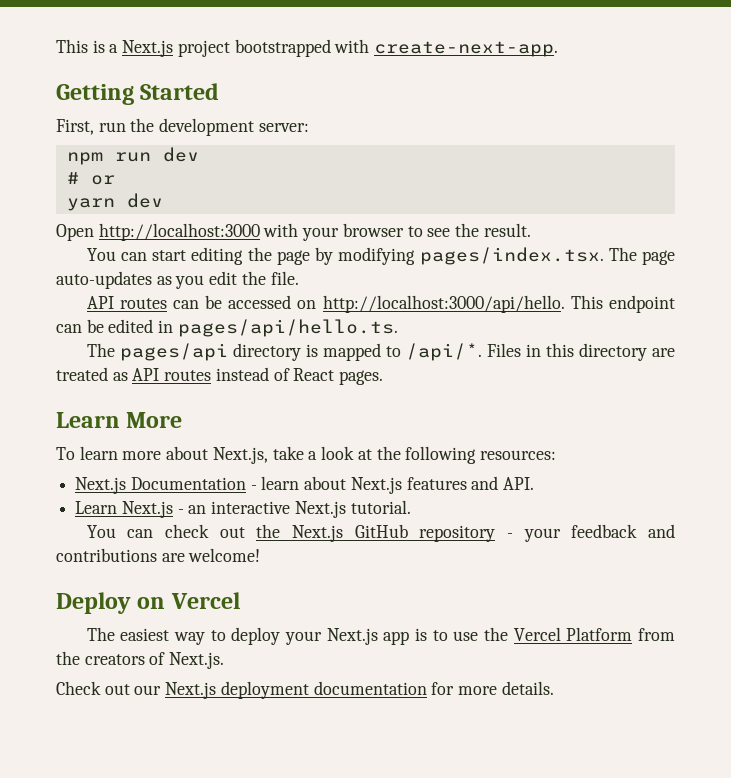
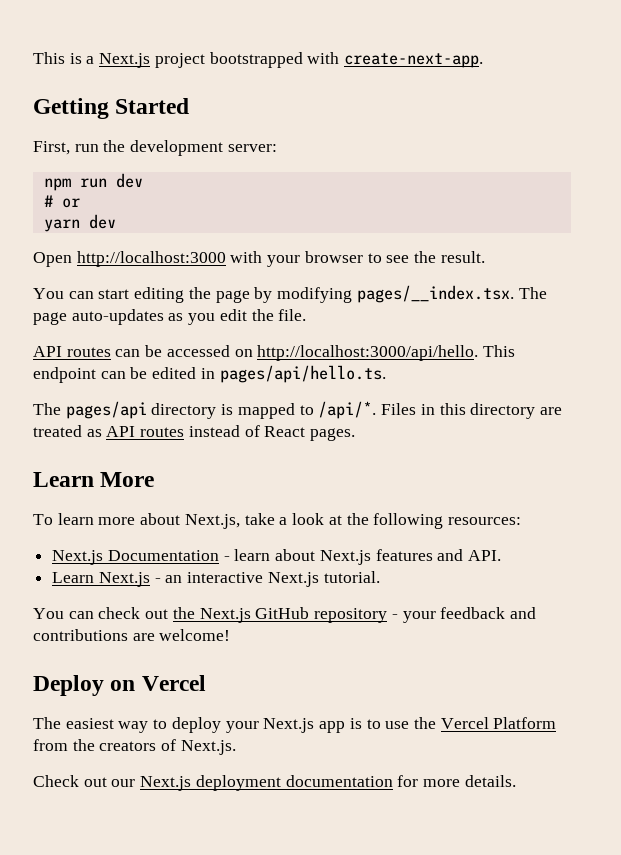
[419,247,604,265] pages/index.tsx. -> [356,285,514,303] pages/__index.tsx.

